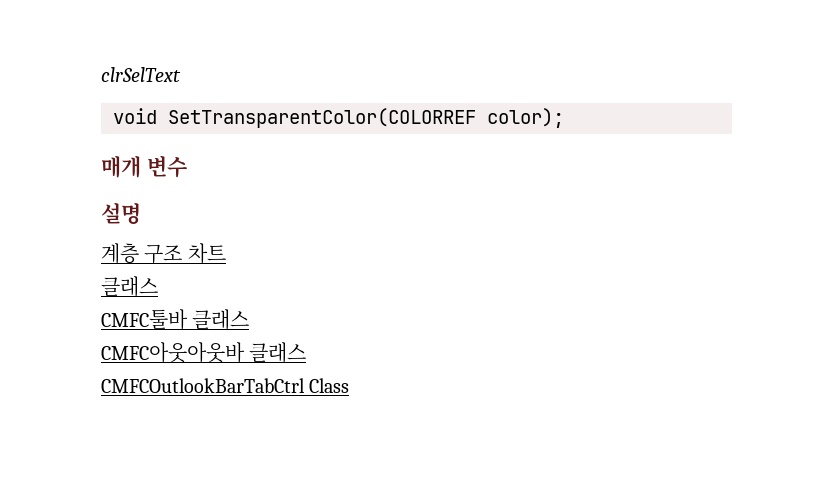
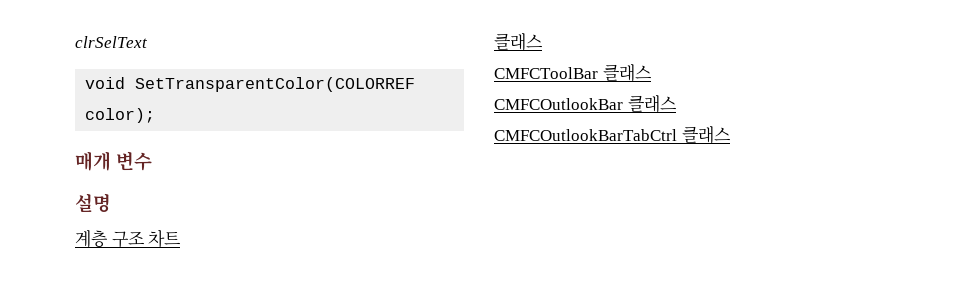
[101,309,250,330] [101,342,245,363] CMFC툴바 클래스 // CMFC아웃아웃바 -> [494,64,652,82] [494,98,623,110] CMFCToolBar 클래스 // CMFCOutlookBar
[309,378,350,393] Class -> [681,126,731,144] 클래스

